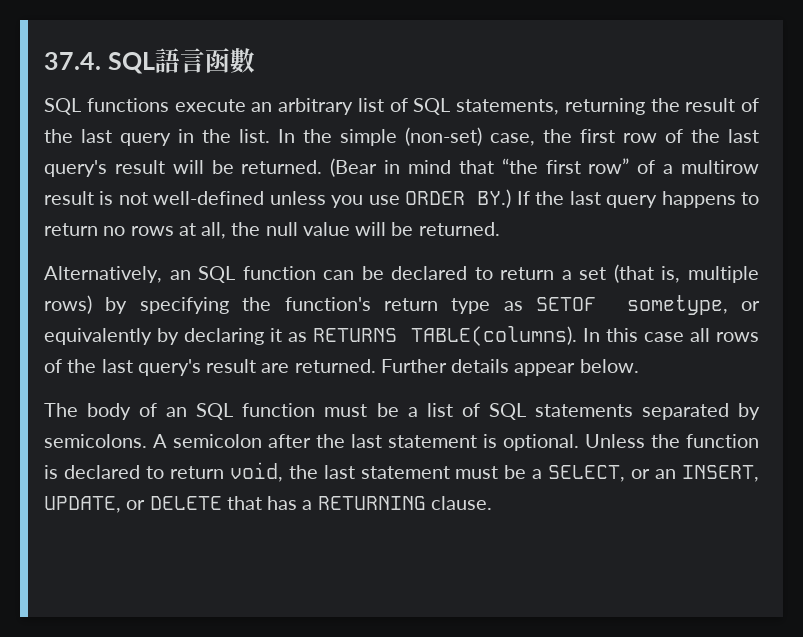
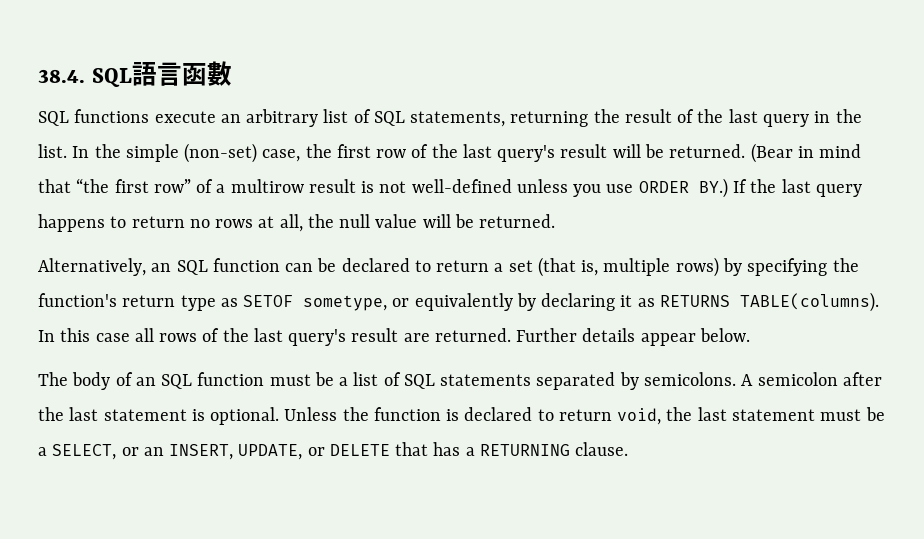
[44,52,101,70] 37.4. -> [38,69,85,83] 38.4.

